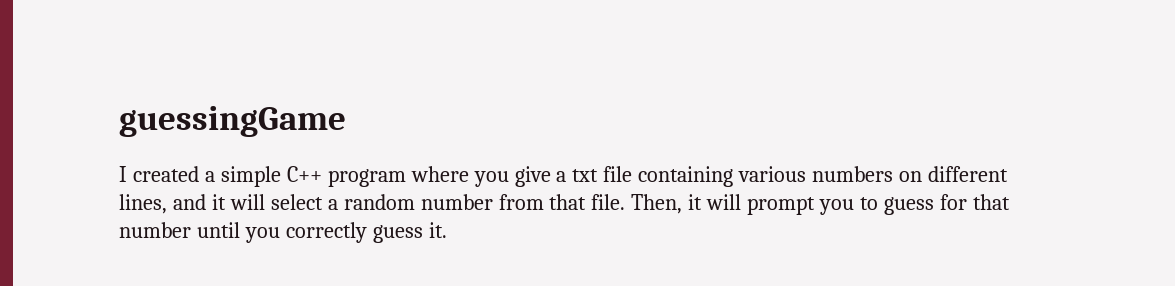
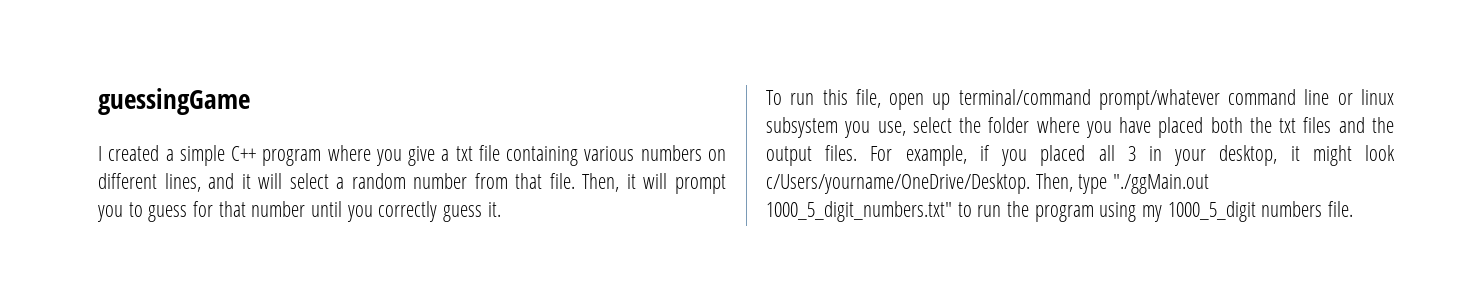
(447, 230) none -> [766,89,1394,110] [766,117,1394,138] [766,145,1395,166] [766,173,1210,194] [766,201,1354,222] // To run this file, open up terminal/command prompt/whatever command line or linux subsystem you use, select the folder where you have placed both the txt files and the output files. For example, if you placed all 3 in your desktop, it might look c/Users/yourname/OneDrive/Desktop. Then, type "./ggMain.out 1000_5_digit_numbers.txt" to run the program using my 1000_5_digit numbers file.

